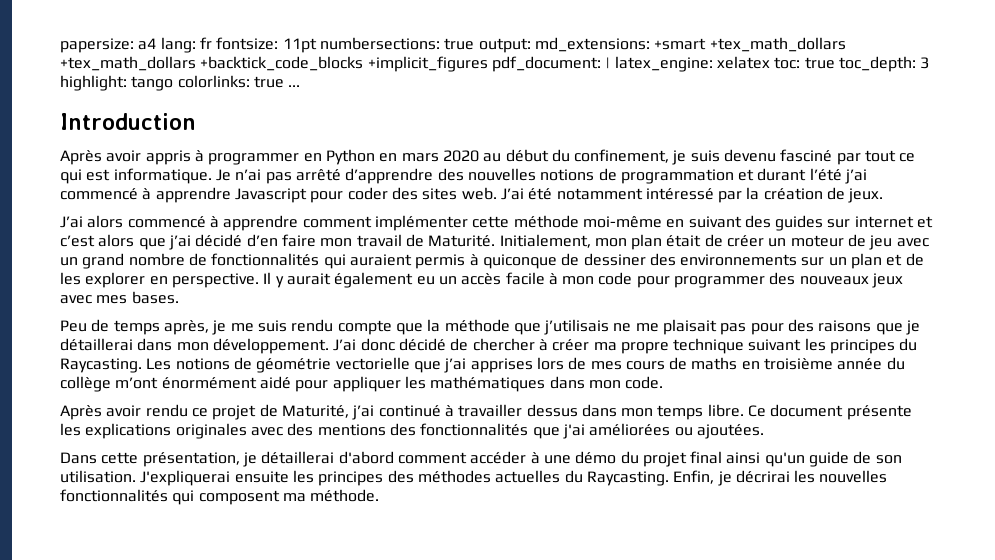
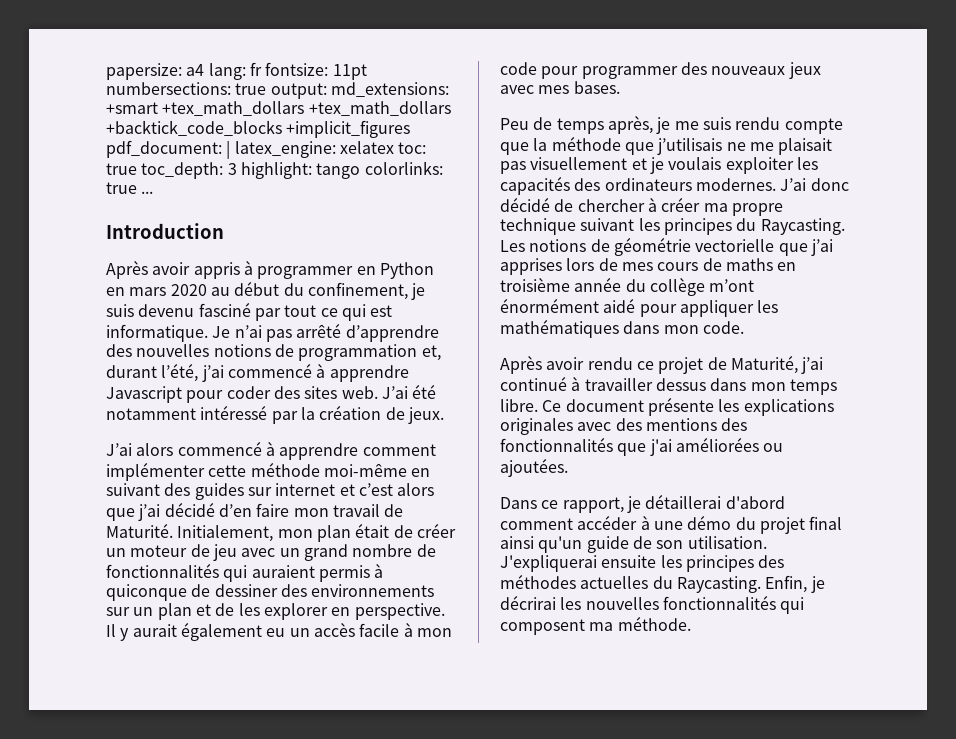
[738,168,842,181] et durant l’été -> [421,345,441,361] [106,363,199,382] et, durant l’été,
[750,319,921,335] [60,338,329,354] pour des raisons que je détaillerai dans mon développement. -> [530,157,818,174] [500,176,776,195] visuellement et je voulais exploiter les capacités des ordinateurs modernes.
[101,452,240,467] cette présentation, -> [541,497,624,513] ce rapport,

